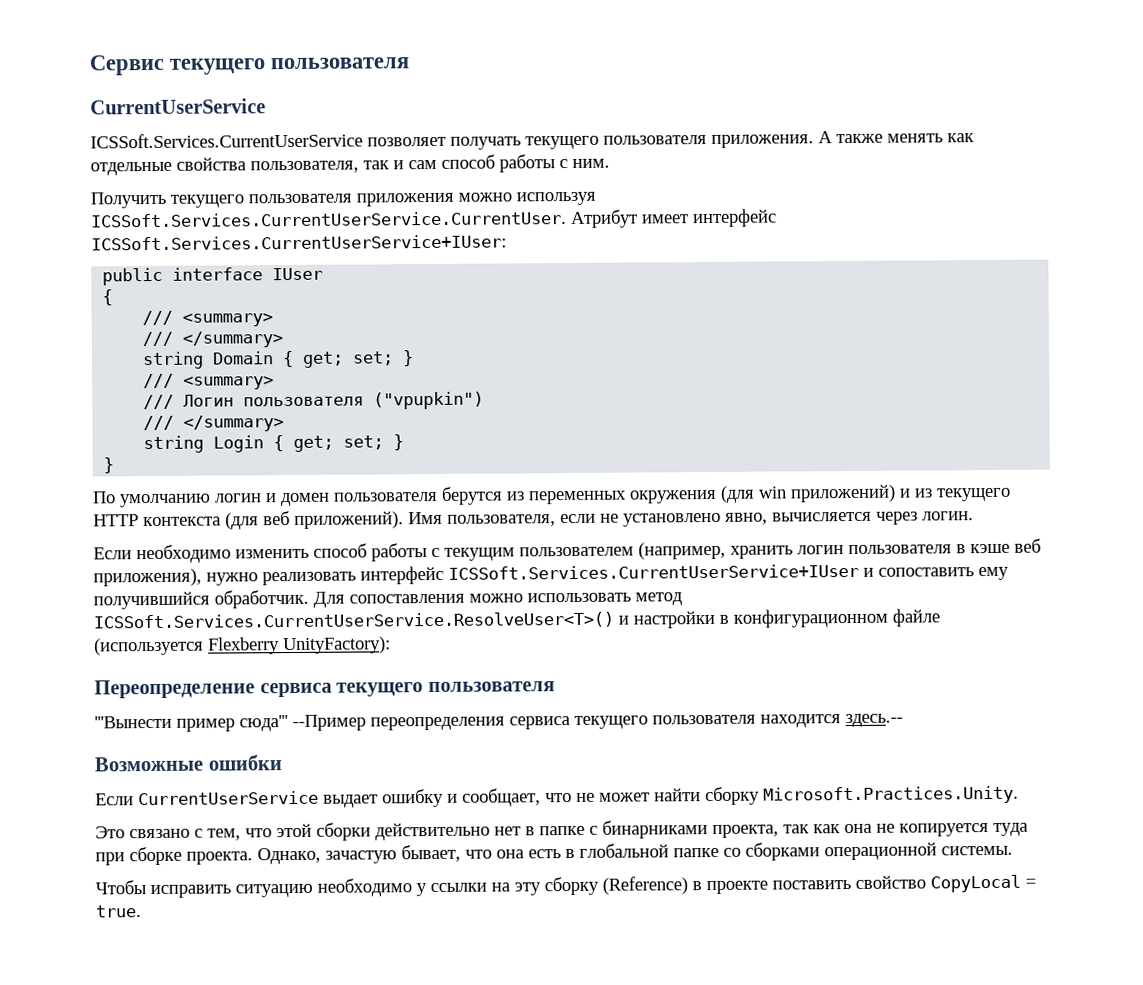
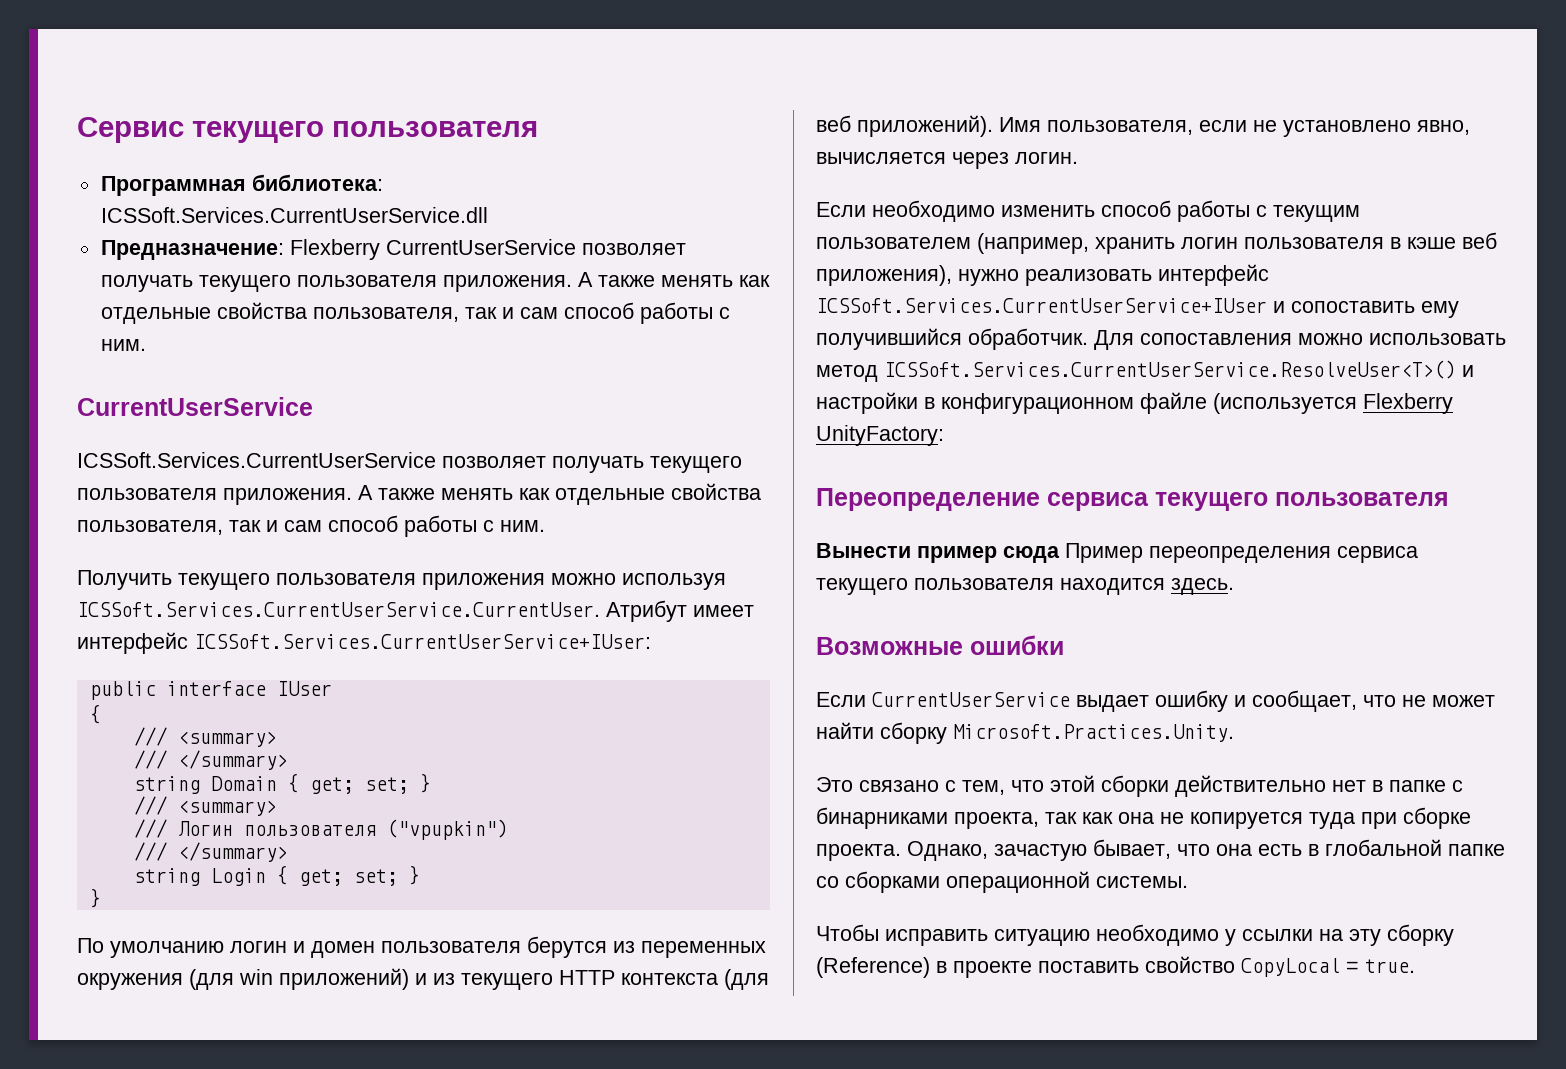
(410, 63) none -> [100,174,383,196] [100,207,488,223] [100,239,686,260] [100,272,770,292] [100,302,730,324] [100,339,146,351] // Программная библиотека: ICSSoft.Services.CurrentUserService.dll // Предназначение: Flexberry CurrentUserService позволяет получать текущего пользователя приложения. А также менять как отдельные свойства пользователя, так и сам способ работы с ним.
[283,636,391,655] UnityFactory): -> [816,425,944,446] UnityFactory:
[94,714,366,732] '''Вынести пример сюда''' --Пример -> [816,543,1143,563] Вынести пример сюда Пример
[845,713,903,728] здесь.-- -> [1171,578,1234,595] здесь.

